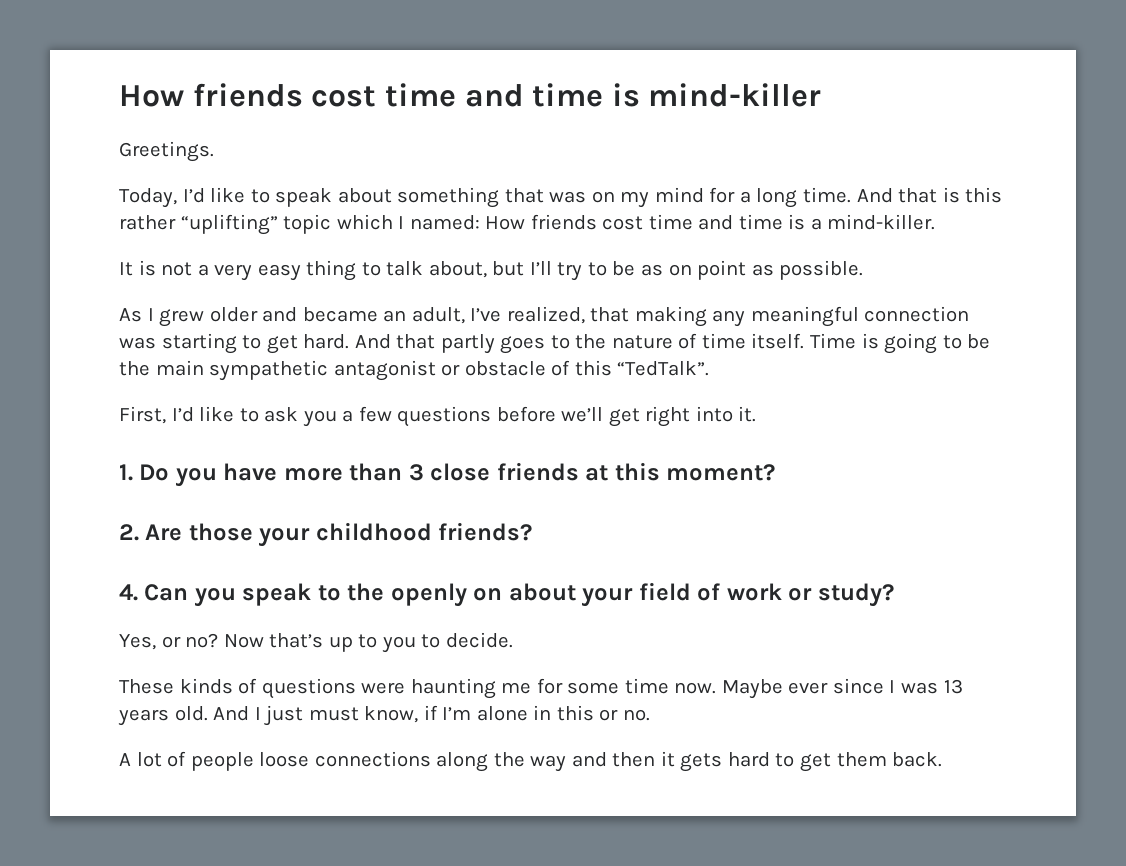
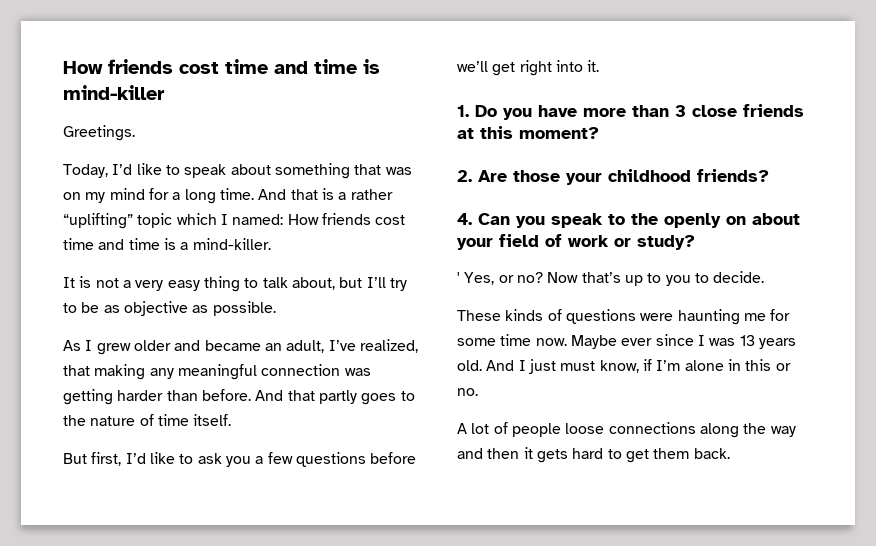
[965,187,1003,203] this -> [338,192,347,200] a
[668,260,747,280] on point -> [123,301,188,316] objective
[161,333,350,354] starting to get hard. -> [63,389,251,405] getting harder than before.
[810,333,991,354] [119,360,710,381] [119,406,166,424] Time is going to be the main sympathetic antagonist or obstacle of this “TedTalk”. // First, -> [63,452,122,466] // But first,
(894, 595) none -> [457,272,460,283] '

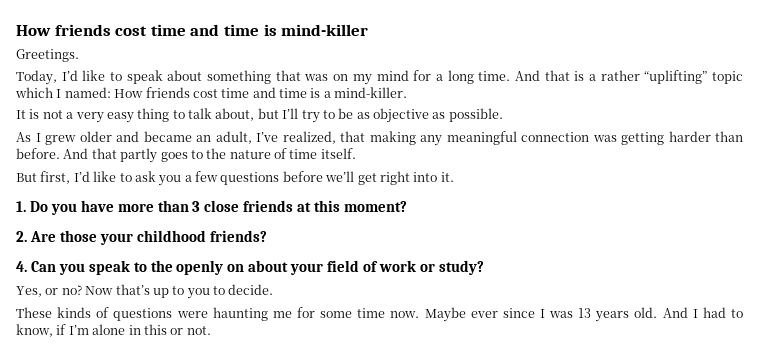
[457,272,460,283] ' -> (484, 267) none
[528,359,596,374] just must -> [702,307,743,318] had to
[457,388,478,396] [457,422,796,438] [457,447,730,463] no. // A lot of people loose connections along the way and then it gets hard to get them back. -> [186,326,211,335] not.

